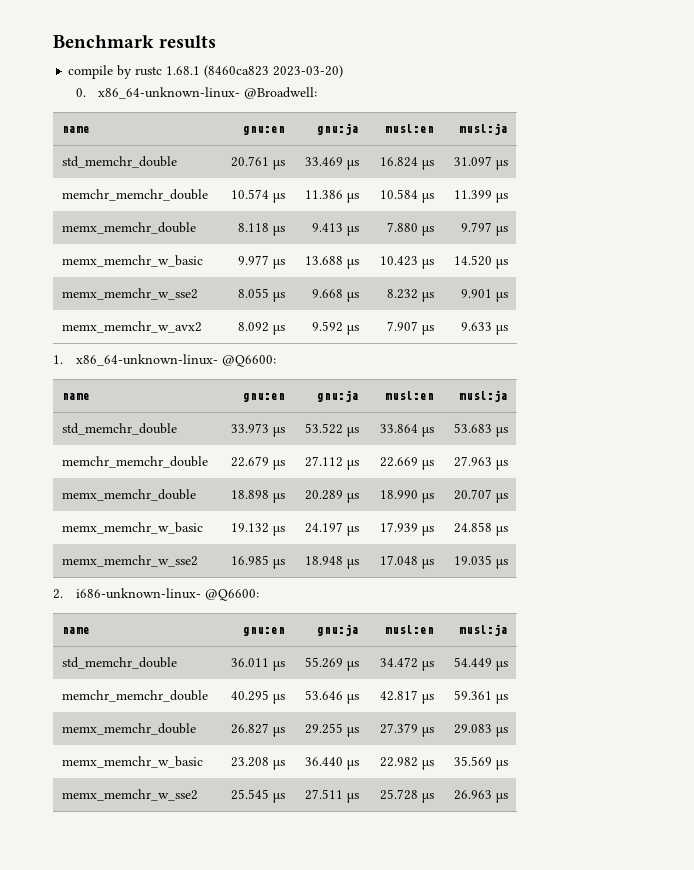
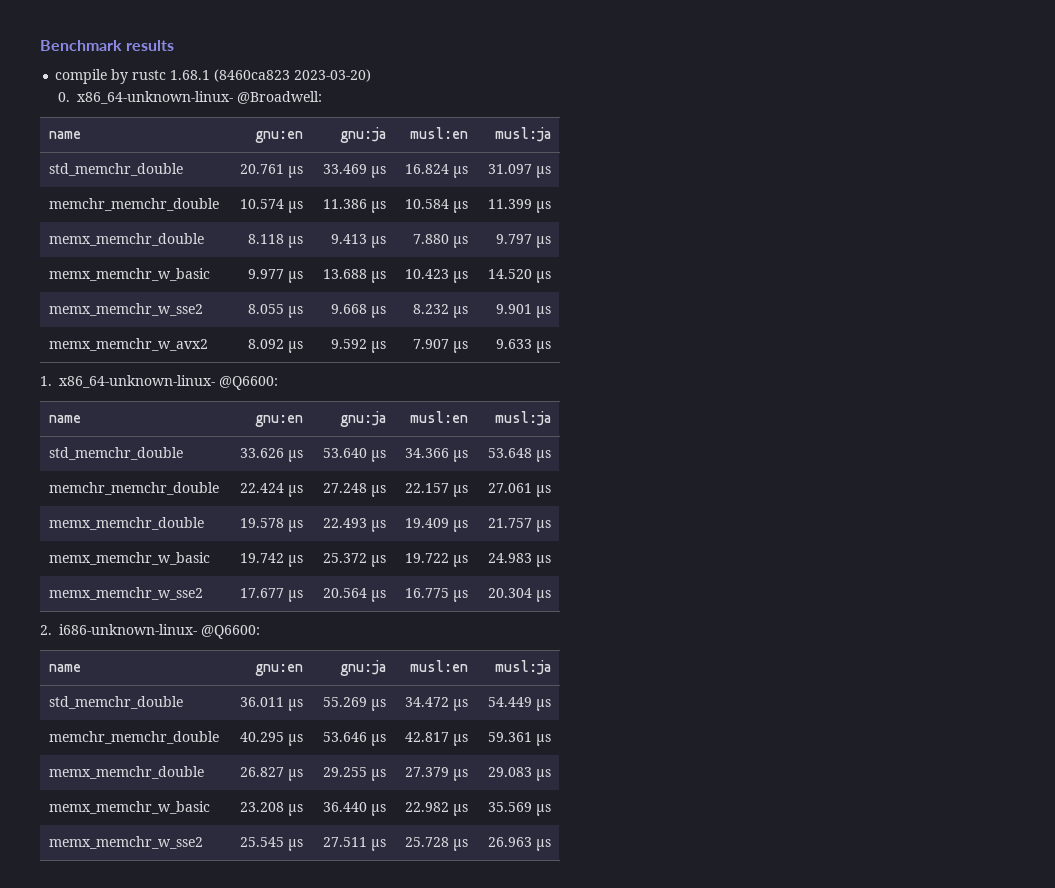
[230,423,285,437] [304,423,359,437] [379,424,434,437] [453,423,508,437] [62,456,209,468] [230,456,285,470] [304,456,359,470] [379,457,434,470] [453,456,508,470] [62,489,197,501] [230,490,285,503] [304,490,359,503] [379,490,434,503] [453,489,508,503] [62,522,204,534] [230,523,285,536] [304,522,359,536] [379,522,434,536] [453,522,508,536] [62,555,199,567] [230,555,285,569] [304,556,359,569] [379,555,434,569] [453,555,492,565] 33.973 µs | 53.522 µs | 33.864 µs | 53.683 µs // memchr_memchr_double | 22.679 µs | 27.112 µs | 22.669 µs | 27.963 µs // memx_memchr_double | 18.898 µs | 20.289 µs | 18.990 µs | 20.707 µs // memx_memchr_w_basic | 19.132 µs | 24.197 µs | 17.939 µs | 24.858 µs // memx_memchr_w_sse2 | 16.985 µs | 18.948 µs | 17.048 µs | 19.035 -> [240,448,304,462] [323,448,387,462] [405,448,469,462] [488,448,552,462] [48,482,219,495] [240,483,304,497] [323,483,387,497] [405,483,469,497] [488,483,552,497] [48,517,204,530] [240,518,304,532] [323,518,387,532] [405,518,469,532] [488,518,552,532] [48,552,210,565] [240,553,304,567] [323,553,387,567] [405,553,469,567] [488,553,552,567] [48,587,203,600] [240,588,304,602] [323,588,387,602] [405,588,469,602] [488,588,533,598] 33.626 µs | 53.640 µs | 34.366 µs | 53.648 µs // memchr_memchr_double | 22.424 µs | 27.248 µs | 22.157 µs | 27.061 µs // memx_memchr_double | 19.578 µs | 22.493 µs | 19.409 µs | 21.757 µs // memx_memchr_w_basic | 19.742 µs | 25.372 µs | 19.722 µs | 24.983 µs // memx_memchr_w_sse2 | 17.677 µs | 20.564 µs | 16.775 µs | 20.304

